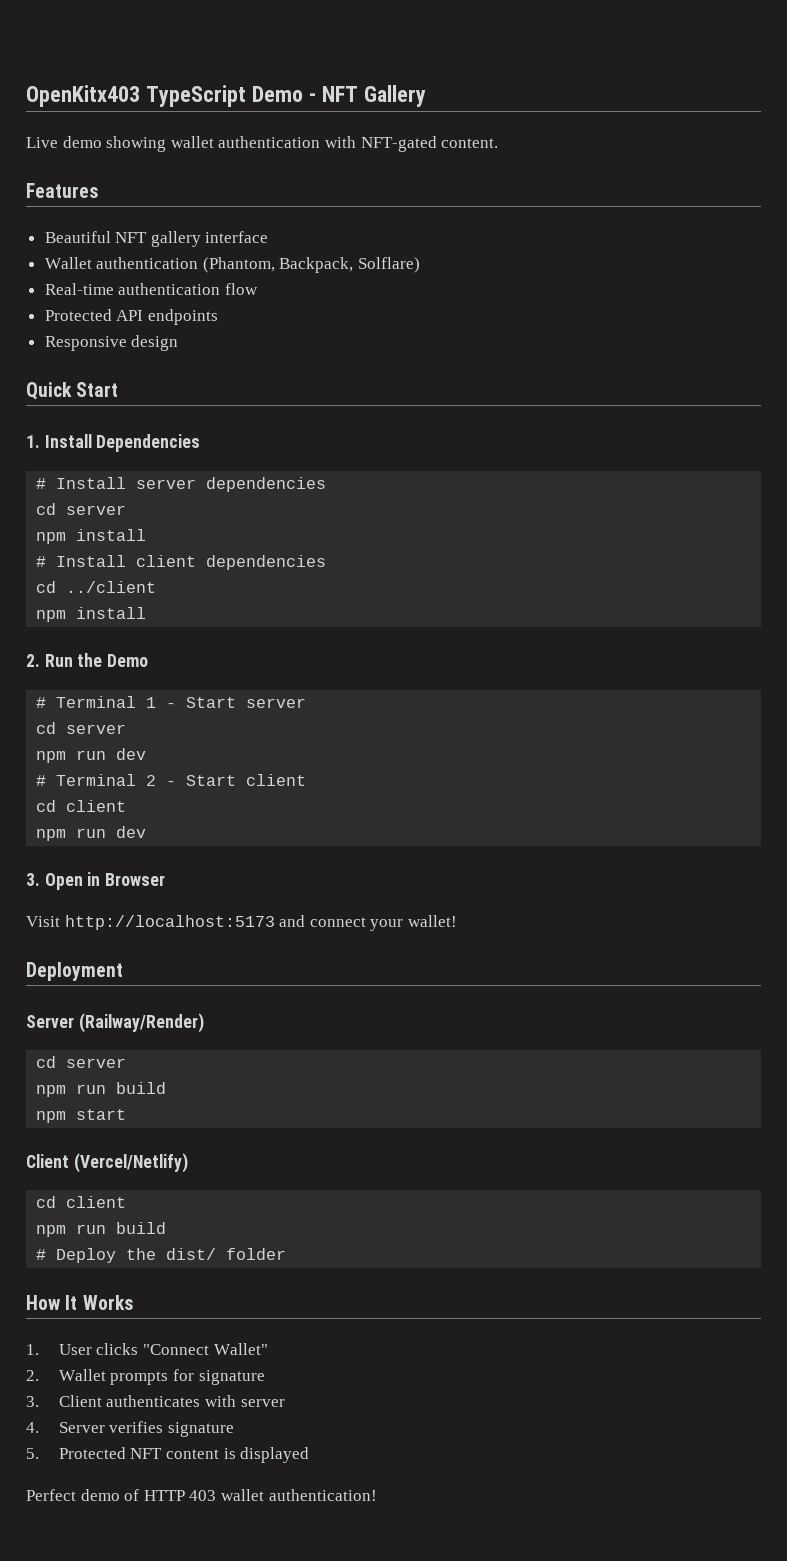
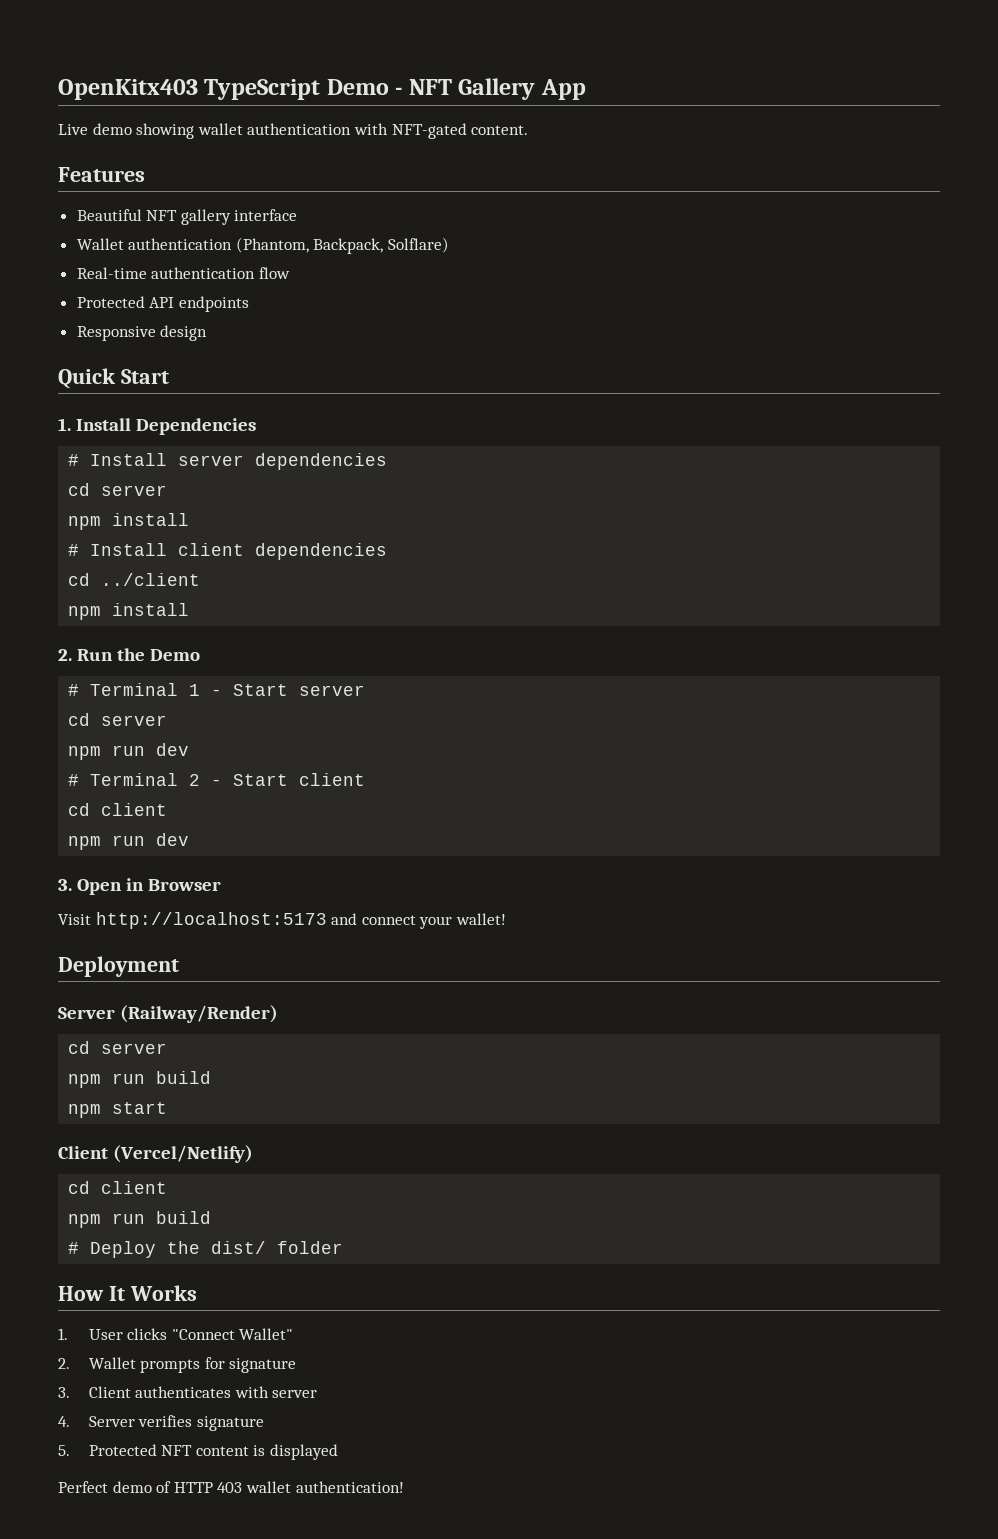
(426, 96) none -> [540,79,586,100] App

